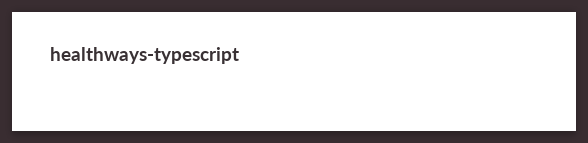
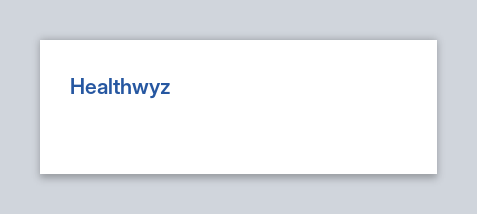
[50,47,239,64] healthways-typescript -> [70,78,171,99] Healthwyz

